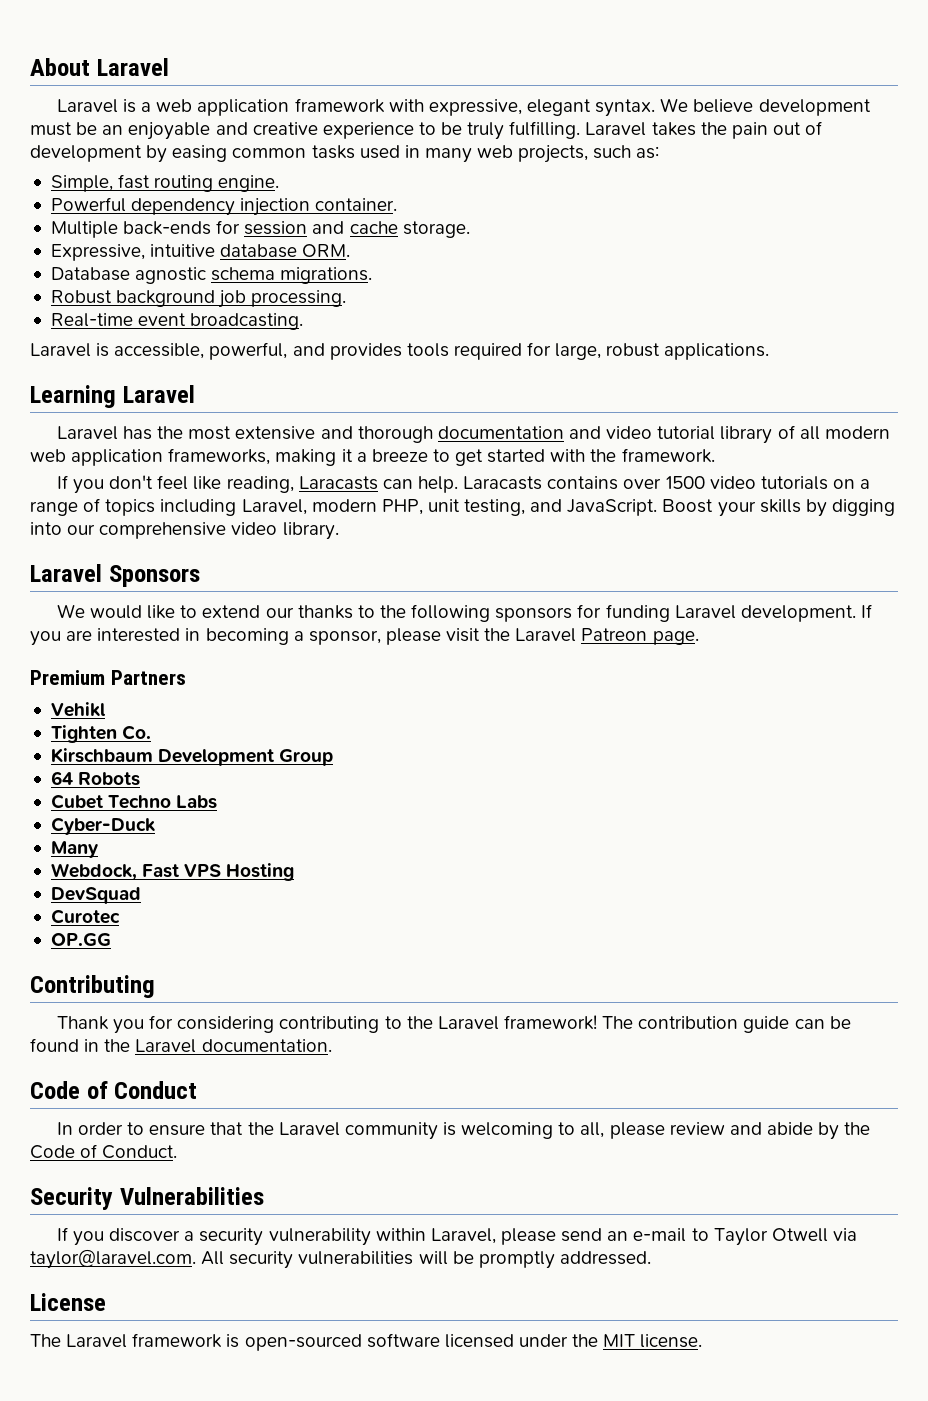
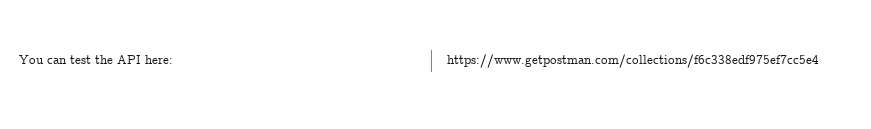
[30,58,169,76] [56,98,871,117] [30,121,823,140] [30,145,660,163] [50,174,280,192] [50,197,398,216] [50,220,470,238] [50,244,351,261] [50,267,373,284] [50,290,347,308] [50,313,304,330] [30,342,770,360] [30,385,195,408] [56,425,890,444] [30,448,715,466] [56,475,871,494] [30,498,895,517] [30,522,339,540] [30,564,200,587] [56,604,872,622] [30,628,699,646] [30,670,186,685] [50,702,106,717] [50,725,152,743] [50,748,334,766] [50,771,141,786] [50,794,218,809] [50,817,155,835] [50,841,98,858] [50,863,295,881] [50,887,141,904] [50,909,120,924] [50,933,111,946] [30,975,155,998] [56,1015,851,1034] [30,1038,332,1053] [30,1081,198,1099] [56,1122,871,1140] [30,1144,178,1159] [30,1187,264,1210] [56,1227,857,1246] [30,1249,651,1269] [30,1293,106,1311] [30,1333,703,1351] About Laravel // Laravel is a web application framework with expressive, elegant syntax. We believe development must be an enjoyable and creative experience to be truly fulfilling. Laravel takes the pain out of development by easing common tasks used in many web projects, such as: // Simple, fast routing engine. // Powerful dependency injection container. // Multiple back-ends for session and cache storage. // Expressive, intuitive database ORM. // Database agnostic schema migrations. // Robust background job processing. // Real-time event broadcasting. // Laravel is accessible, powerful, and provides tools required for large, robust applications. // Learning Laravel // Laravel has the most extensive and thorough documentation and video tutorial library of all modern web application frameworks, making it a breeze to get started with the framework. // If you don't feel like reading, Laracasts can help. Laracasts contains over 1500 video tutorials on a range of topics including Laravel, modern PHP, unit testing, and JavaScript. Boost your skills by digging into our comprehensive video library. // Laravel Sponsors // We would like to extend our thanks to the following sponsors for funding Laravel development. If you are interested in becoming a sponsor, please visit the Laravel Patreon page. // Premium Partners // Vehikl // Tighten Co. // Kirschbaum Development Group // 64 Robots // Cubet Techno Labs // Cyber-Duck // Many // Webdock, Fast VPS Hosting // DevSquad // Curotec // OP.GG // Contributing // Thank you for considering contributing to the Laravel framework! The contribution guide can be found in the Laravel documentation. // Code of Conduct // In order to ensure that the Laravel community is welcoming to all, please review and abide by the Code of Conduct. // Security Vulnerabilities // If you discover a security vulnerability within Laravel, please send an e-mail to Taylor Otwell via taylor@laravel.com. All security vulnerabilities will be promptly addressed. // License // The Laravel framework is open-sourced software licensed under the MIT license. -> [19,54,819,68] You can test the API here: https://www.getpostman.com/collections/f6c338edf975ef7cc5e4

